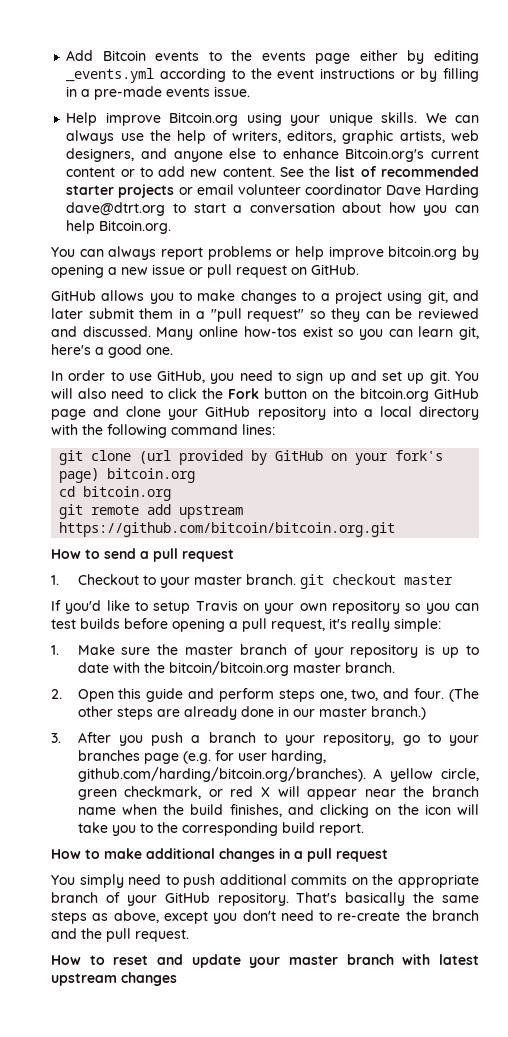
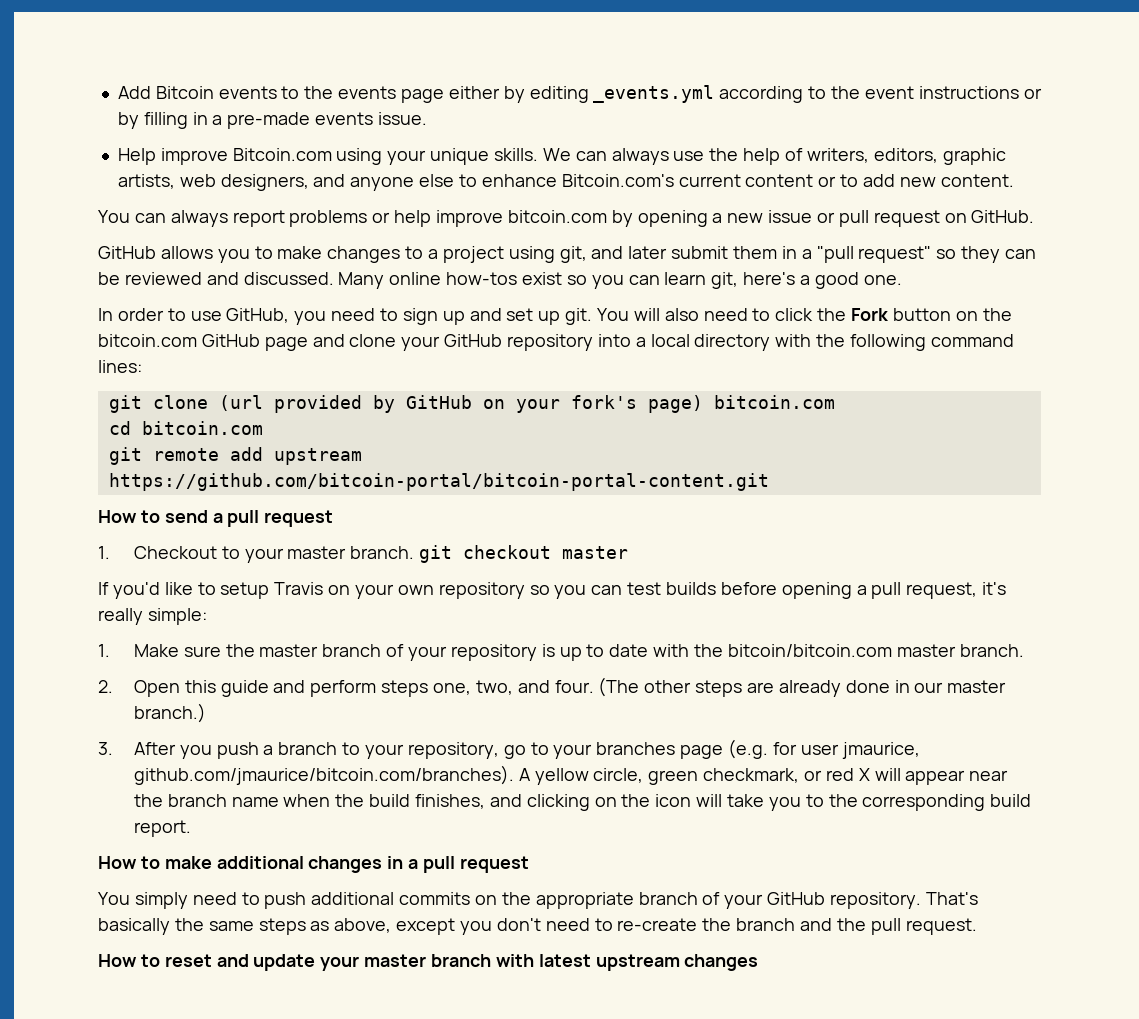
[169,112,239,126] Bitcoin.org -> [232,148,332,161] Bitcoin.com
[345,148,425,162] Bitcoin.org's -> [561,174,674,187] Bitcoin.com's
[279,166,479,177] [66,184,479,198] [66,202,479,216] [66,220,172,234] See the list of recommended starter projects or email volunteer coordinator Dave Harding dave@dtrt.org to start a conversation about how you can help Bitcoin.org. -> (1014, 180) none
[388,246,458,260] bitcoin.org -> [507,210,607,223] bitcoin.com
[359,388,429,402] bitcoin.org -> [98,334,197,347] bitcoin.com
[107,468,196,483] bitcoin.org -> [713,395,835,409] bitcoin.com
[83,486,172,501] bitcoin.org -> [141,421,263,435] bitcoin.com
[59,522,396,537] https://github.com/bitcoin/bitcoin.org.git -> [108,473,769,491] https://github.com/bitcoin-portal/bitcoin-portal-content.git
[168,661,289,676] bitcoin/bitcoin.org -> [727,644,892,657] bitcoin/bitcoin.com
[270,750,326,764] [77,767,366,782] harding, github.com/harding/bitcoin.org/branches). -> [841,742,920,759] [133,765,514,785] jmaurice, github.com/jmaurice/bitcoin.com/branches).

